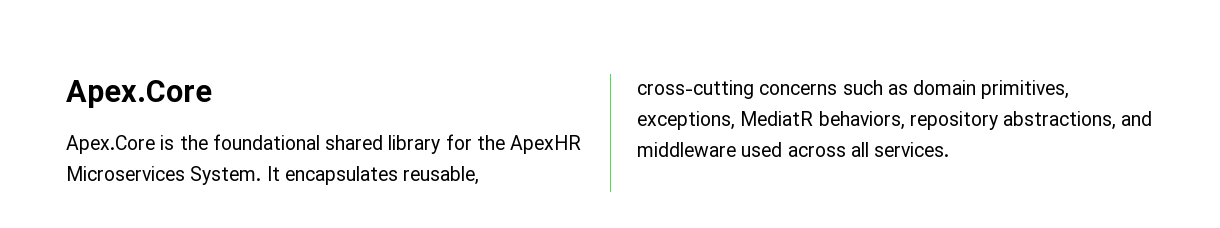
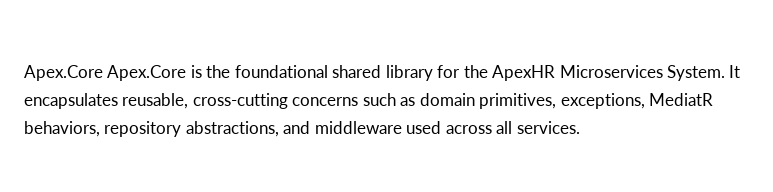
[66,80,212,108] Apex.Core // -> [24,65,103,81] Apex.Core

